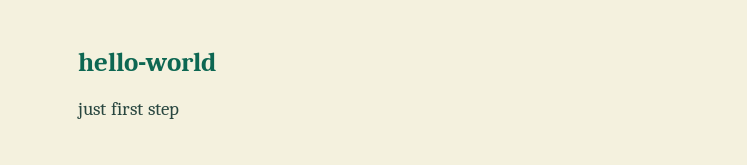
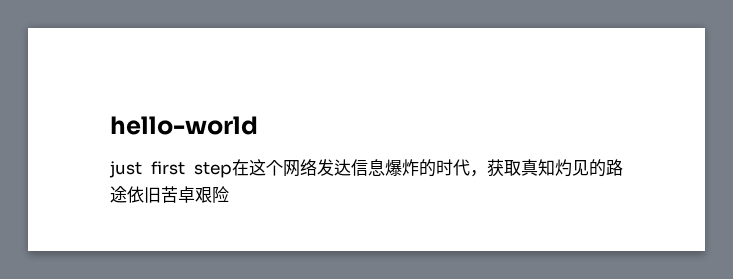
(180, 111) none -> [232,159,623,177] [110,186,229,203] 在这个网络发达信息爆炸的时代，获取真知灼见的路途依旧苦卓艰险

